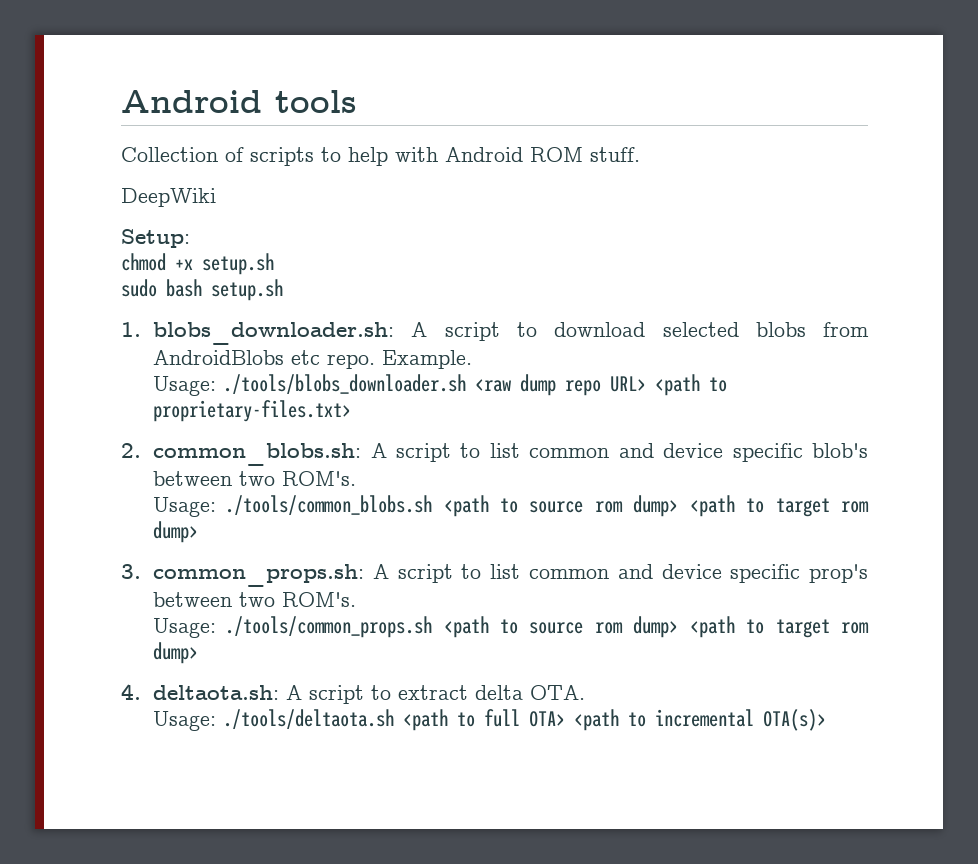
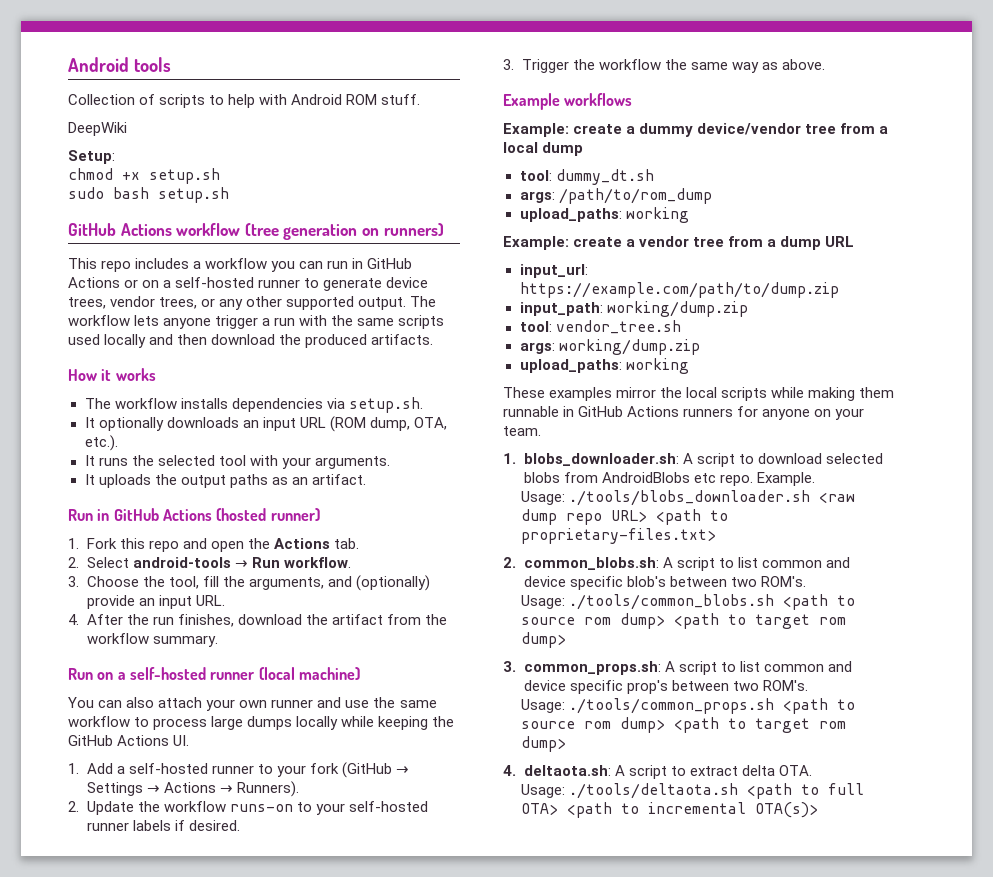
(283, 290) none -> [68,223,444,240] [68,258,413,272] [68,277,429,291] [68,296,437,310] [68,315,445,329] [68,334,434,348] [68,368,156,381] [84,397,423,413] [84,416,447,432] [84,435,118,451] [84,455,390,469] [84,474,366,488] [68,508,320,521] [68,538,359,552] [68,557,351,568] [68,575,430,591] [86,595,225,609] [68,614,447,627] [86,633,218,647] [68,667,360,680] [68,697,437,711] [68,716,455,730] [68,735,190,746] [68,762,409,778] [86,781,299,797] [68,801,428,815] [86,820,240,831] [503,59,825,73] [503,93,633,110] [503,123,889,137] [503,142,584,156] [519,169,654,185] [519,188,712,204] [519,207,689,223] [503,236,855,250] [519,264,588,278] [519,282,839,298] [519,301,748,317] [519,320,681,334] [519,339,700,355] [519,358,689,374] [503,387,895,401] [503,406,865,420] [503,426,541,436] // GitHub Actions workflow (tree generation on runners) // This repo includes a workflow you can run in GitHub Actions or on a self-hosted runner to generate device trees, vendor trees, or any other supported output. The workflow lets anyone trigger a run with the same scripts used locally and then download the produced artifacts. // How it works // The workflow installs dependencies via setup.sh. // It optionally downloads an input URL (ROM dump, OTA, etc.). // It runs the selected tool with your arguments. // It uploads the output paths as an artifact. // Run in GitHub Actions (hosted runner) // 1. Fork this repo and open the Actions tab. // 2. Select android-tools → Run workflow. // 3. Choose the tool, fill the arguments, and (optionally) provide an input URL. // 4. After the run finishes, download the artifact from the workflow summary. // Run on a self-hosted runner (local machine) // You can also attach your own runner and use the same workflow to process large dumps locally while keeping the GitHub Actions UI. // 1. Add a self-hosted runner to your fork (GitHub → Settings → Actions → Runners). // 2. Update the workflow runs-on to your self-hosted runner labels if desired. // 3. Trigger the workflow the same way as above. // Example workflows // Example: create a dummy device/vendor tree from a local dump // tool: dummy_dt.sh // args: /path/to/rom_dump // upload_paths: working // Example: create a vendor tree from a dump URL // input_url: https://example.com/path/to/dump.zip // input_path: working/dump.zip // tool: vendor_tree.sh // args: working/dump.zip // upload_paths: working // These examples mirror the local scripts while making them runnable in GitHub Actions runners for anyone on your team.

